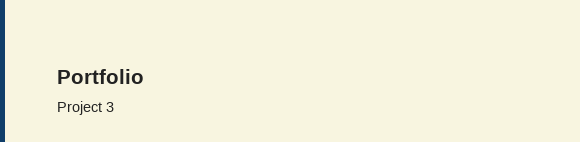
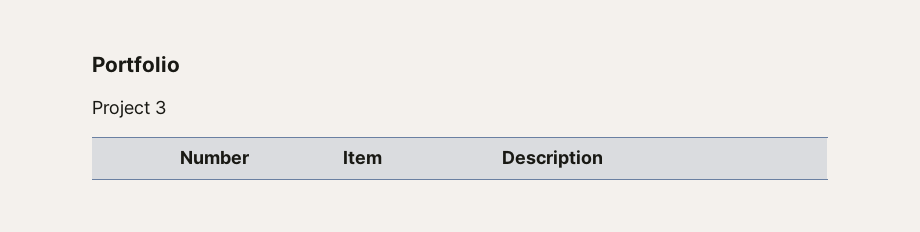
(114, 107) none -> [179,150,249,165] [343,150,383,165] [502,150,604,168] // Number | Item | Description

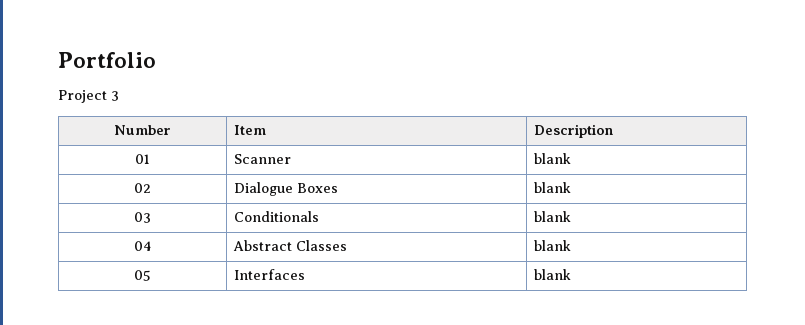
(604, 159) none -> [135,154,150,164] [233,154,291,164] [533,153,571,164] [134,183,151,193] [233,182,338,196] [533,182,571,193] [134,212,151,223] [233,211,319,222] [533,211,571,222] [133,241,152,251] [232,240,347,251] [533,240,571,251] [134,270,151,281] [233,269,305,280] [533,269,571,280] // 01 | Scanner | blank // 02 | Dialogue Boxes | blank // 03 | Conditionals | blank // 04 | Abstract Classes | blank // 05 | Interfaces | blank

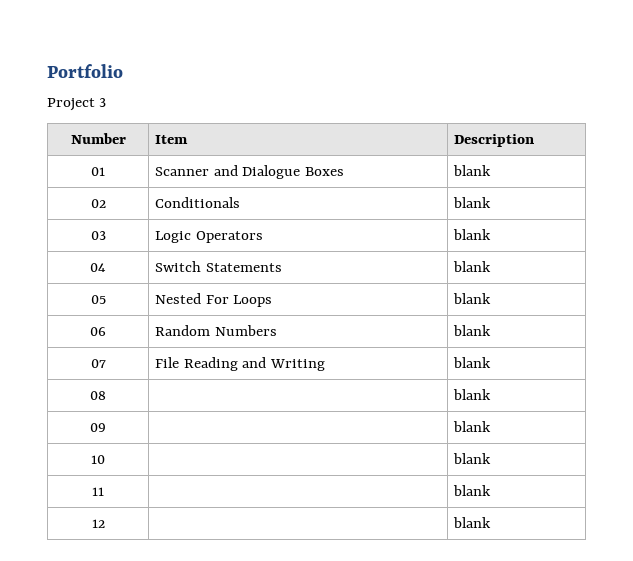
(291, 159) none -> [213,165,344,179] and Dialogue Boxes
[233,182,338,196] Dialogue Boxes -> [155,197,241,208] Conditionals
[233,211,319,222] Conditionals -> [155,231,263,243] Logic Operators
[232,240,347,251] Abstract Classes -> [155,261,282,272] Switch Statements
[233,269,305,280] Interfaces -> [155,293,273,307] [453,293,492,304] [90,327,106,336] [155,325,277,336] [453,325,492,336] [90,359,106,368] [155,357,325,371] [453,357,492,368] [90,391,106,400] [453,389,492,400] [90,423,106,432] [453,421,492,432] [91,455,105,464] [453,453,492,464] [92,487,104,496] [453,485,492,496] [91,519,105,528] Nested For Loops | blank // 06 | Random Numbers | blank // 07 | File Reading and Writing | blank // 08 | | blank // 09 | | blank // 10 | | blank // 11 | | blank // 12 |

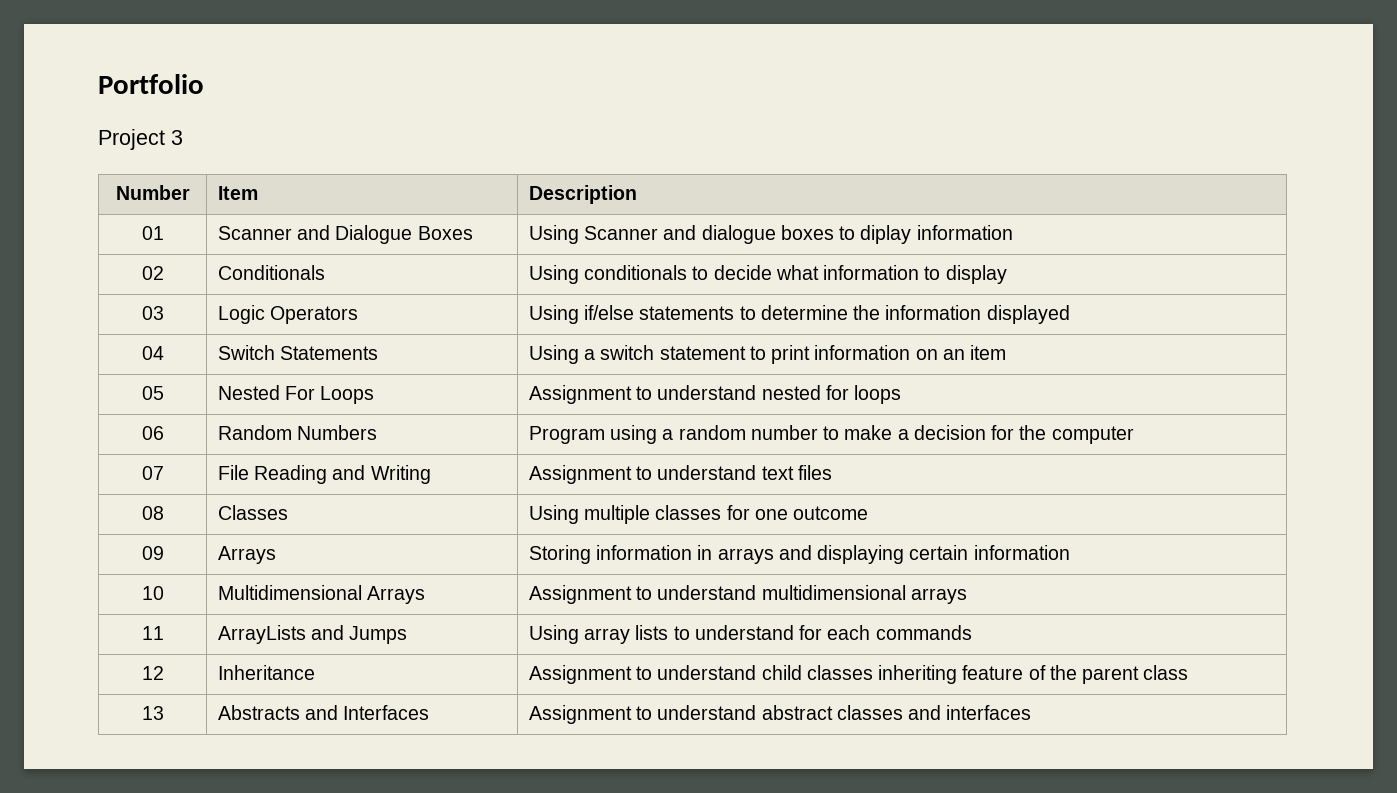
[453,165,492,176] [90,199,106,208] [155,197,241,208] [453,197,492,208] [90,231,106,240] [155,231,263,243] [453,229,492,240] [90,263,106,272] [155,261,282,272] [453,261,492,272] [90,295,106,304] [155,293,273,307] [453,293,492,304] [90,327,106,336] [155,325,277,336] [453,325,492,336] blank // 02 | Conditionals | blank // 03 | Logic Operators | blank // 04 | Switch Statements | blank // 05 | Nested For Loops | blank // 06 | Random Numbers | blank -> [528,225,1013,244] [141,266,164,280] [217,265,325,280] [528,265,1007,284] [141,306,164,320] [217,305,359,324] [528,305,1070,324] [141,346,164,360] [217,345,379,360] [528,345,1007,364] [141,386,164,400] [217,385,375,404] [528,385,902,404] [141,426,164,440] [217,425,378,440] [528,425,1134,444] Using Scanner and dialogue boxes to diplay information // 02 | Conditionals | Using conditionals to decide what information to display // 03 | Logic Operators | Using if/else statements to determine the information displayed // 04 | Switch Statements | Using a switch statement to print information on an item // 05 | Nested For Loops | Assignment to understand nested for loops // 06 | Random Numbers | Program using a random number to make a decision for the computer
[453,357,492,368] [90,391,106,400] [453,389,492,400] [90,423,106,432] [453,421,492,432] [91,455,105,464] [453,453,492,464] [92,487,104,496] [453,485,492,496] [91,519,105,528] [453,517,492,528] blank // 08 | | blank // 09 | | blank // 10 | | blank // 11 | | blank // 12 | | blank -> [528,465,832,484] [141,506,164,520] [217,505,288,520] [528,505,869,524] [141,546,164,560] [217,546,276,564] [528,545,1070,564] [141,586,164,600] [217,585,426,604] [528,585,967,604] [141,626,164,640] [217,625,408,644] [528,625,972,644] [141,666,164,680] [217,665,315,680] [528,665,1189,684] [141,706,164,720] [217,705,430,720] [528,705,1032,724] Assignment to understand text files // 08 | Classes | Using multiple classes for one outcome // 09 | Arrays | Storing information in arrays and displaying certain information // 10 | Multidimensional Arrays | Assignment to understand multidimensional arrays // 11 | ArrayLists and Jumps | Using array lists to understand for each commands // 12 | Inheritance | Assignment to understand child classes inheriting feature of the parent class // 13 | Abstracts and Interfaces | Assignment to understand abstract classes and interfaces

